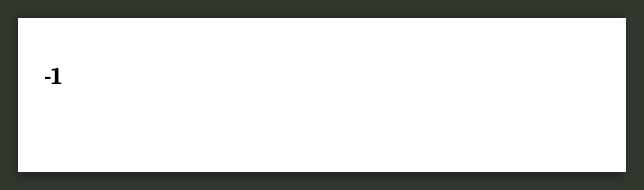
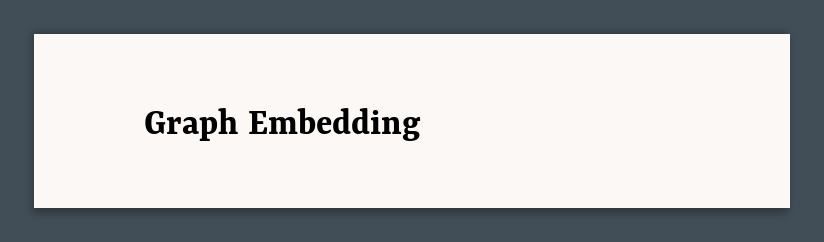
[44,67,62,84] -1 -> [144,108,422,141] Graph Embedding

